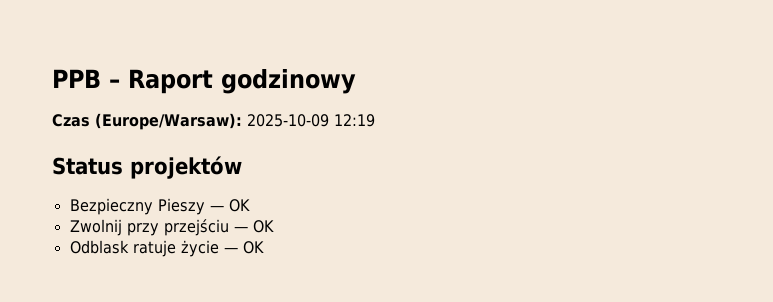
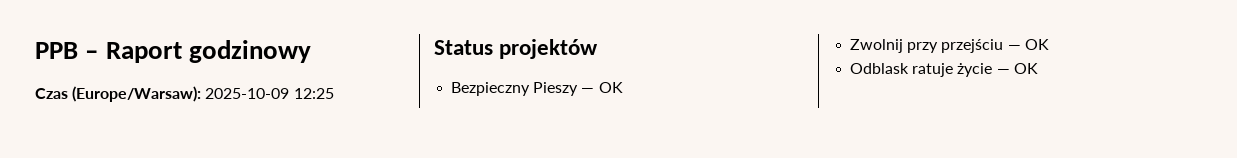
[334,114,375,127] 12:19 -> [293,88,334,99] 12:25

